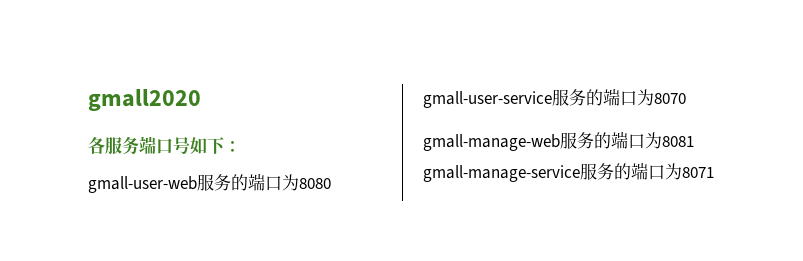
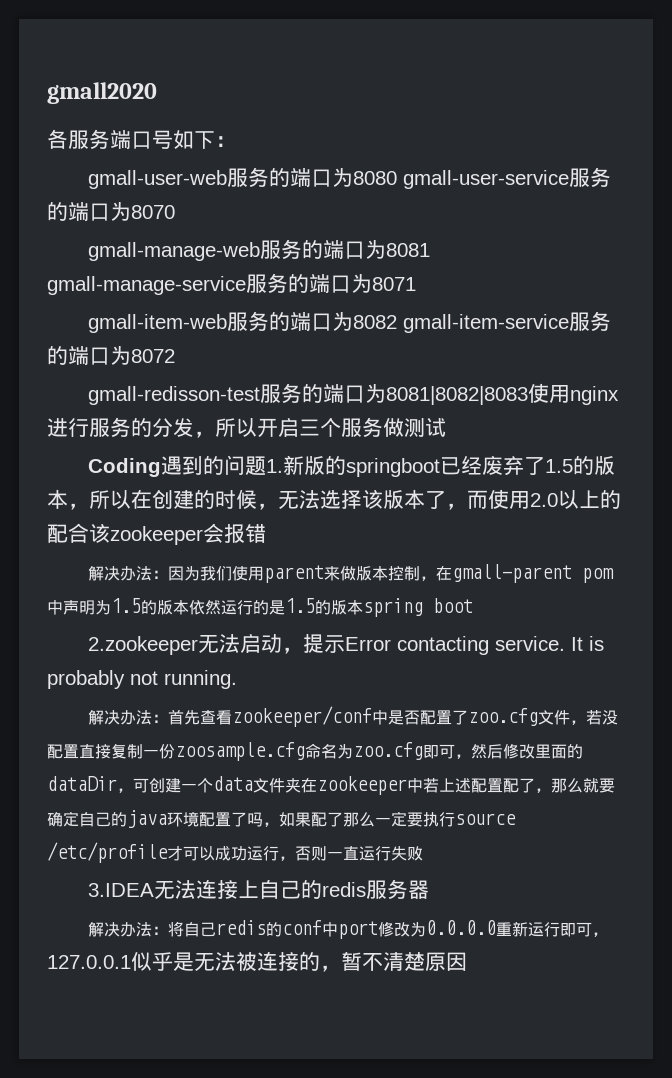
(714, 172) none -> [88,311,612,333] [47,346,175,365] [88,383,620,405] [47,417,446,438] [88,455,616,477] [47,489,621,510] [47,523,266,545] [88,564,615,583] [47,598,473,617] [88,633,605,655] [47,670,237,689] [88,706,619,727] [47,742,583,761] [47,776,615,795] [47,810,516,828] [47,842,423,863] [88,879,430,899] [88,920,609,939] [47,951,467,972] // gmall-item-web服务的端口为8082 gmall-item-service服务的端口为8072 // gmall-redisson-test服务的端口为8081|8082|8083使用nginx进行服务的分发，所以开启三个服务做测试 // Coding遇到的问题1.新版的springboot已经废弃了1.5的版本，所以在创建的时候，无法选择该版本了，而使用2.0以上的配合该zookeeper会报错 // 解决办法：因为我们使用parent来做版本控制，在gmall-parent pom中声明为1.5的版本依然运行的是1.5的版本spring boot // 2.zookeeper无法启动，提示Error contacting service. It is probably not running. // 解决办法：首先查看zookeeper/conf中是否配置了zoo.cfg文件，若没配置直接复制一份zoosample.cfg命名为zoo.cfg即可，然后修改里面的dataDir，可创建一个data文件夹在zookeeper中若上述配置配了，那么就要确定自己的java环境配置了吗，如果配了那么一定要执行source /etc/profile才可以成功运行，否则一直运行失败 // 3.IDEA无法连接上自己的redis服务器 // 解决办法：将自己redis的conf中port修改为0.0.0.0重新运行即可，127.0.0.1似乎是无法被连接的，暂不清楚原因

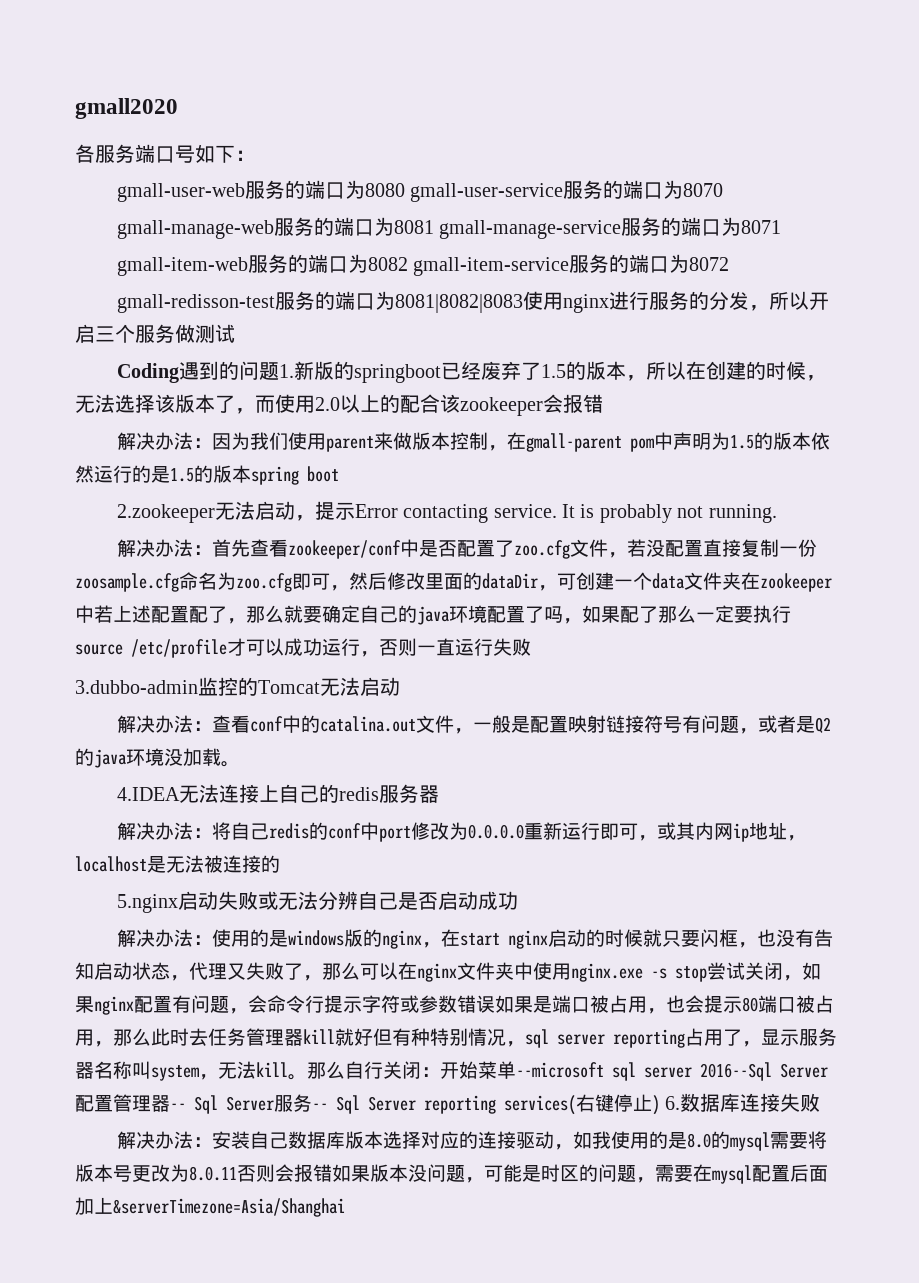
[88,883,155,897] 3.IDEA -> [75,677,400,696] [116,715,831,734] [75,748,240,768] [116,787,180,801] 3.dubbo-admin监控的Tomcat无法启动 // 解决办法：查看conf中的catalina.out文件，一般是配置映射链接符号有问题，或者是Q2的java环境没加载。 // 4.IDEA
[47,951,467,972] 127.0.0.1似乎是无法被连接的，暂不清楚原因 -> [656,822,806,842] [75,855,280,873] [116,891,518,913] [116,929,833,949] [75,962,821,982] [75,995,834,1015] [75,1028,837,1048] [75,1061,828,1081] [75,1093,821,1115] [116,1131,827,1151] [75,1164,828,1184] [75,1197,345,1217] 或其内网ip地址，localhost是无法被连接的 // 5.nginx启动失败或无法分辨自己是否启动成功 // 解决办法：使用的是windows版的nginx，在start nginx启动的时候就只要闪框，也没有告知启动状态，代理又失败了，那么可以在nginx文件夹中使用nginx.exe -s stop尝试关闭，如果nginx配置有问题，会命令行提示字符或参数错误如果是端口被占用，也会提示80端口被占用，那么此时去任务管理器kill就好但有种特别情况，sql server reporting占用了，显示服务器名称叫system，无法kill。那么自行关闭：开始菜单--microsoft sql server 2016--Sql Server配置管理器-- Sql Server服务-- Sql Server reporting services(右键停止) 6.数据库连接失败 // 解决办法：安装自己数据库版本选择对应的连接驱动，如我使用的是8.0的mysql需要将版本号更改为8.0.11否则会报错如果版本没问题，可能是时区的问题，需要在mysql配置后面加上&serverTimezone=Asia/Shanghai

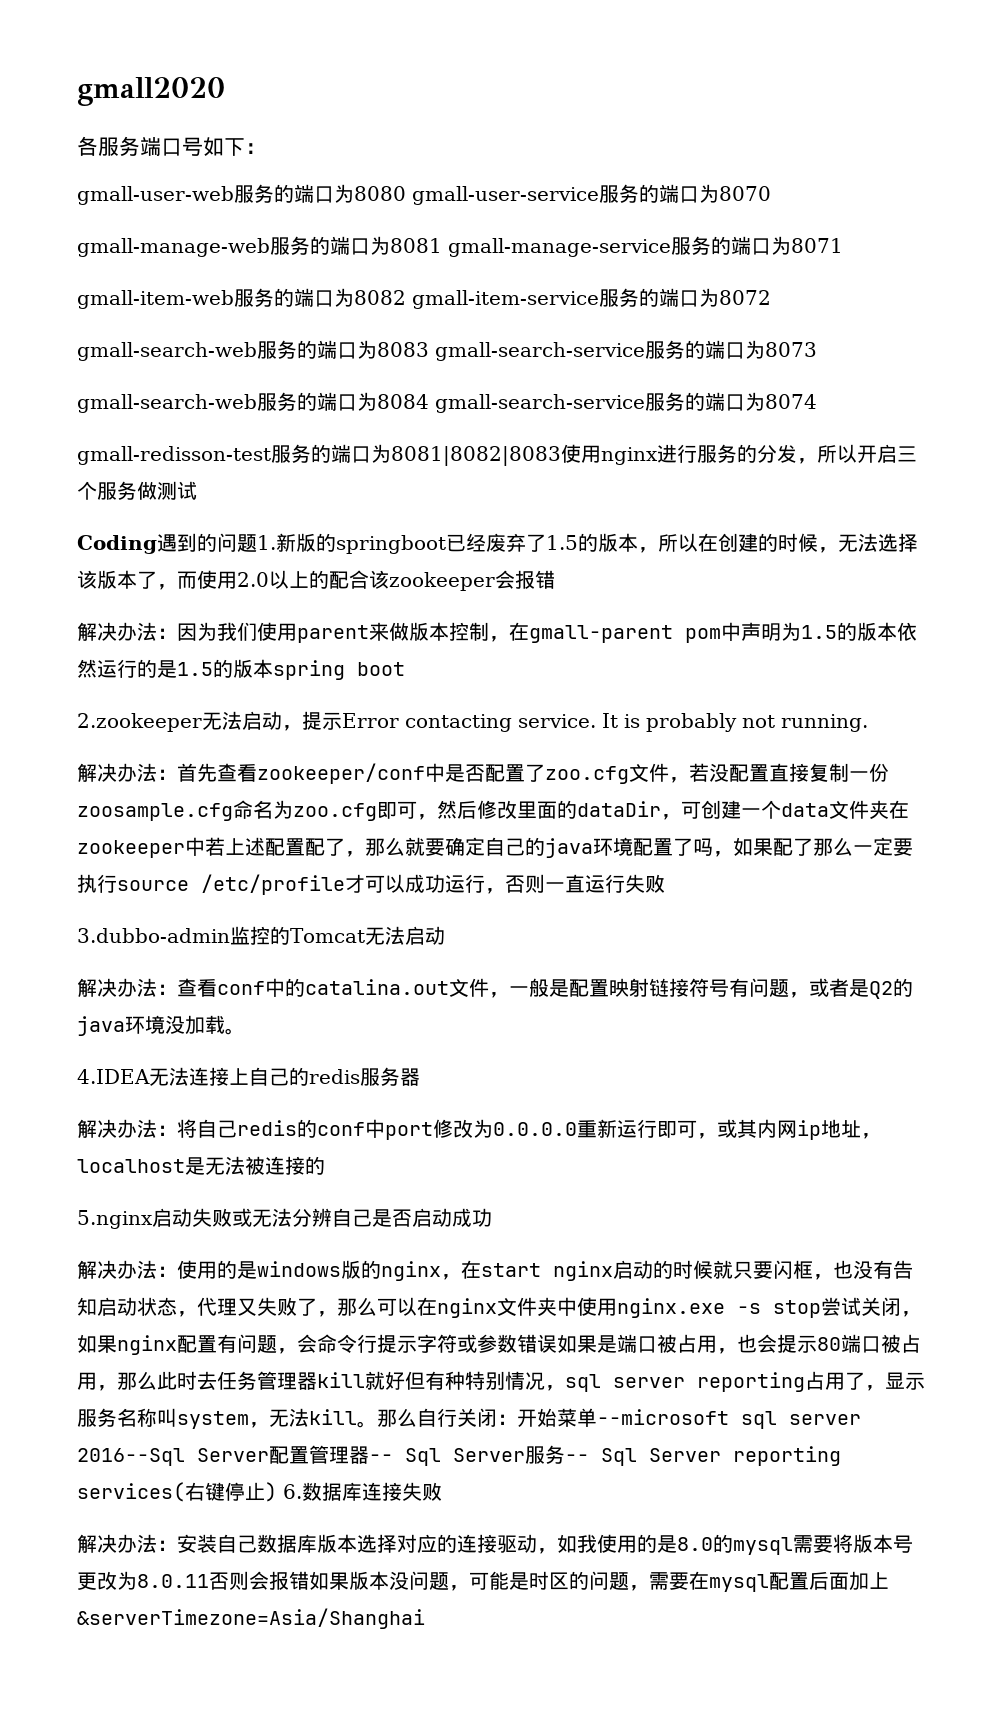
(730, 264) none -> [77,340,817,361] [77,392,817,413] // gmall-search-web服务的端口为8083 gmall-search-service服务的端口为8073 // gmall-search-web服务的端口为8084 gmall-search-service服务的端口为8074
[75,1062,94,1079] 器 -> (117, 1417) none

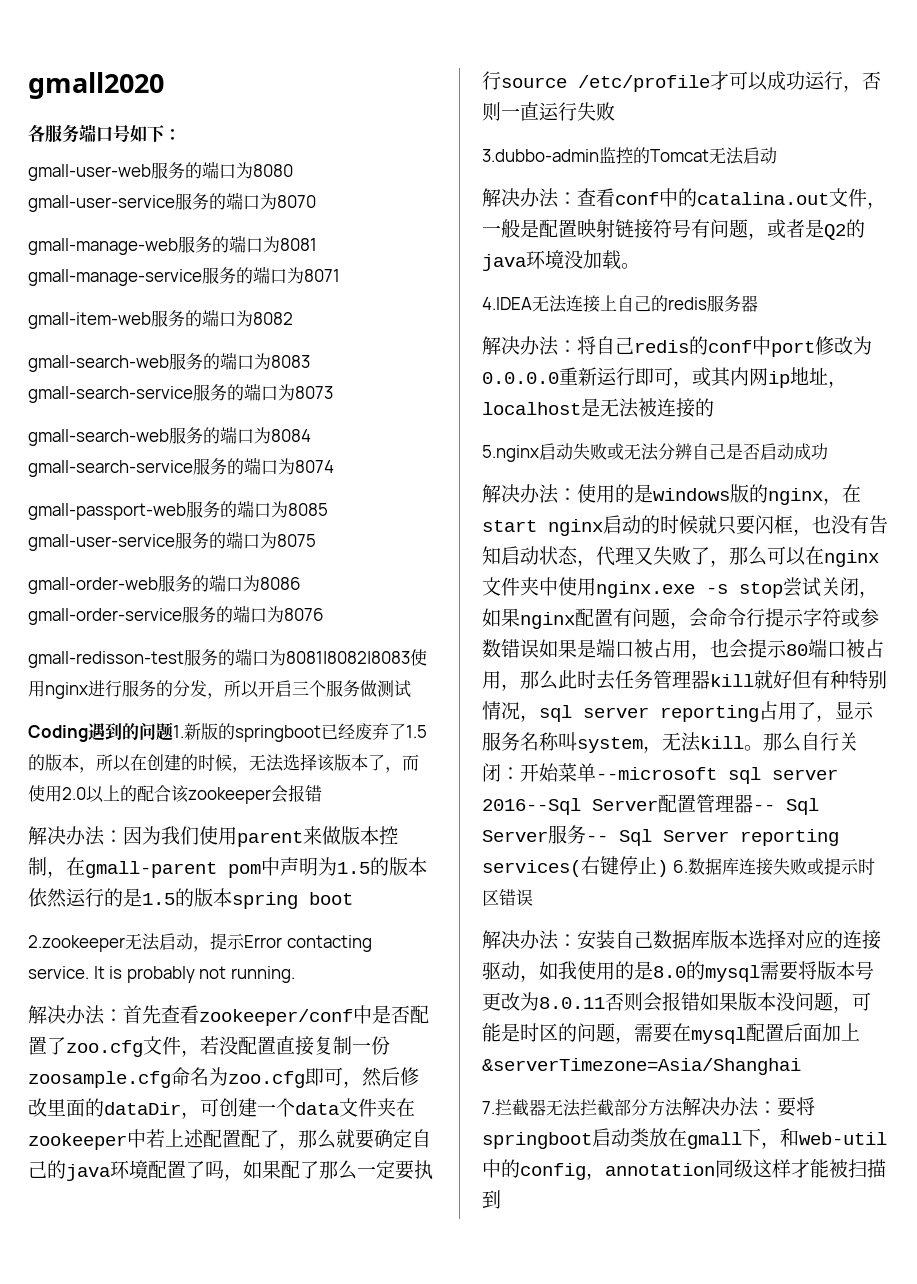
[412,288,771,309] gmall-item-service服务的端口为8072 -> (293, 318) none
(817, 401) none -> [28,500,328,520] [28,531,316,551] [28,574,301,594] [28,605,324,625] // gmall-passport-web服务的端口为8085 gmall-user-service服务的端口为8075 // gmall-order-web服务的端口为8086 gmall-order-service服务的端口为8076
(442, 1491) none -> [806,858,875,875] [482,889,533,906] 或提示时区错误
(425, 1618) none -> [482,1097,815,1117] [482,1128,887,1149] [482,1159,886,1180] [482,1190,501,1209] // 7.拦截器无法拦截部分方法解决办法：要将springboot启动类放在gmall下，和web-util中的config，annotation同级这样才能被扫描到

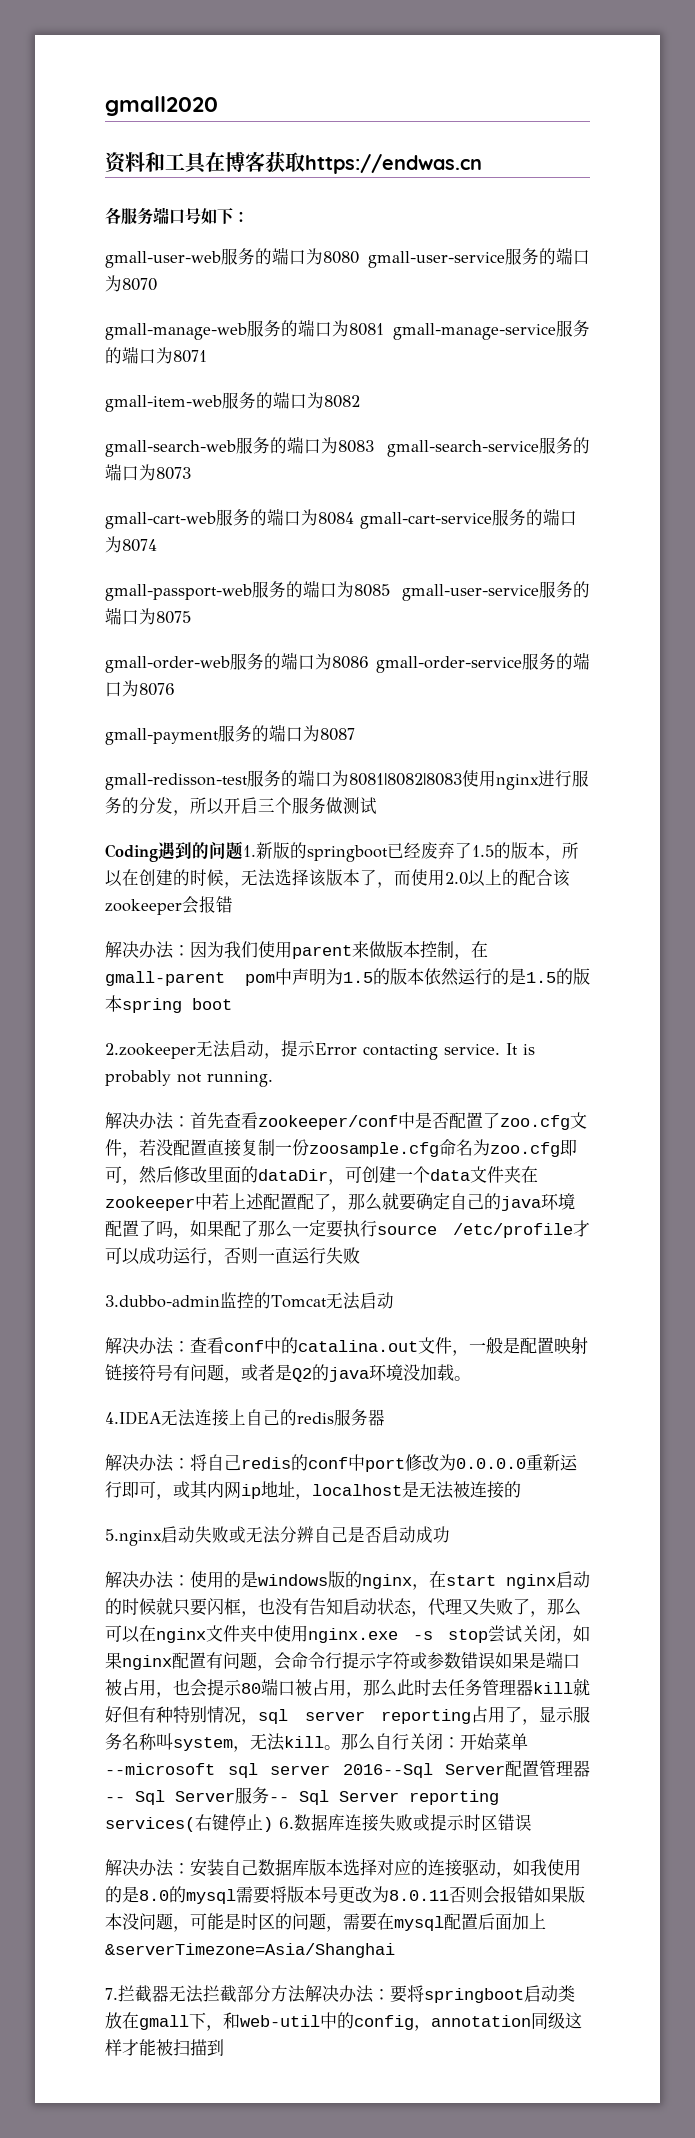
(164, 85) none -> [105,151,482,174] // 资料和工具在博客获取https://endwas.cn
[28,429,169,446] gmall-search-web -> [105,512,216,529] gmall-cart-web
[28,460,193,477] gmall-search-service -> [360,512,492,529] gmall-cart-service
(324, 614) none -> [105,724,355,745] // gmall-payment服务的端口为8087

